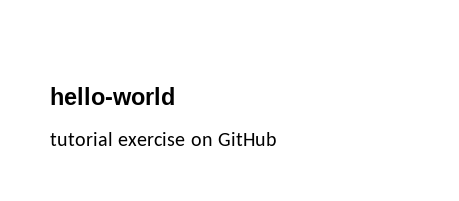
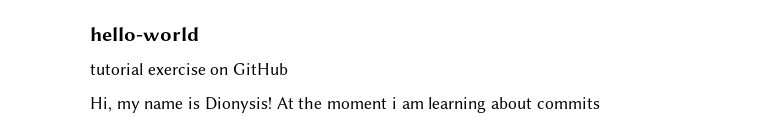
(278, 139) none -> [90,97,600,113] // Hi, my name is Dionysis! At the moment i am learning about commits

